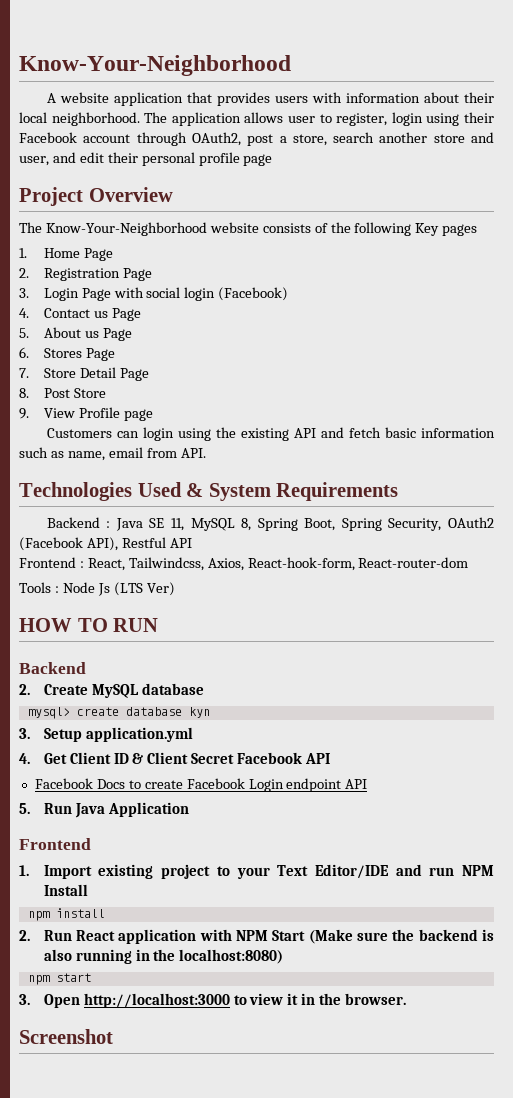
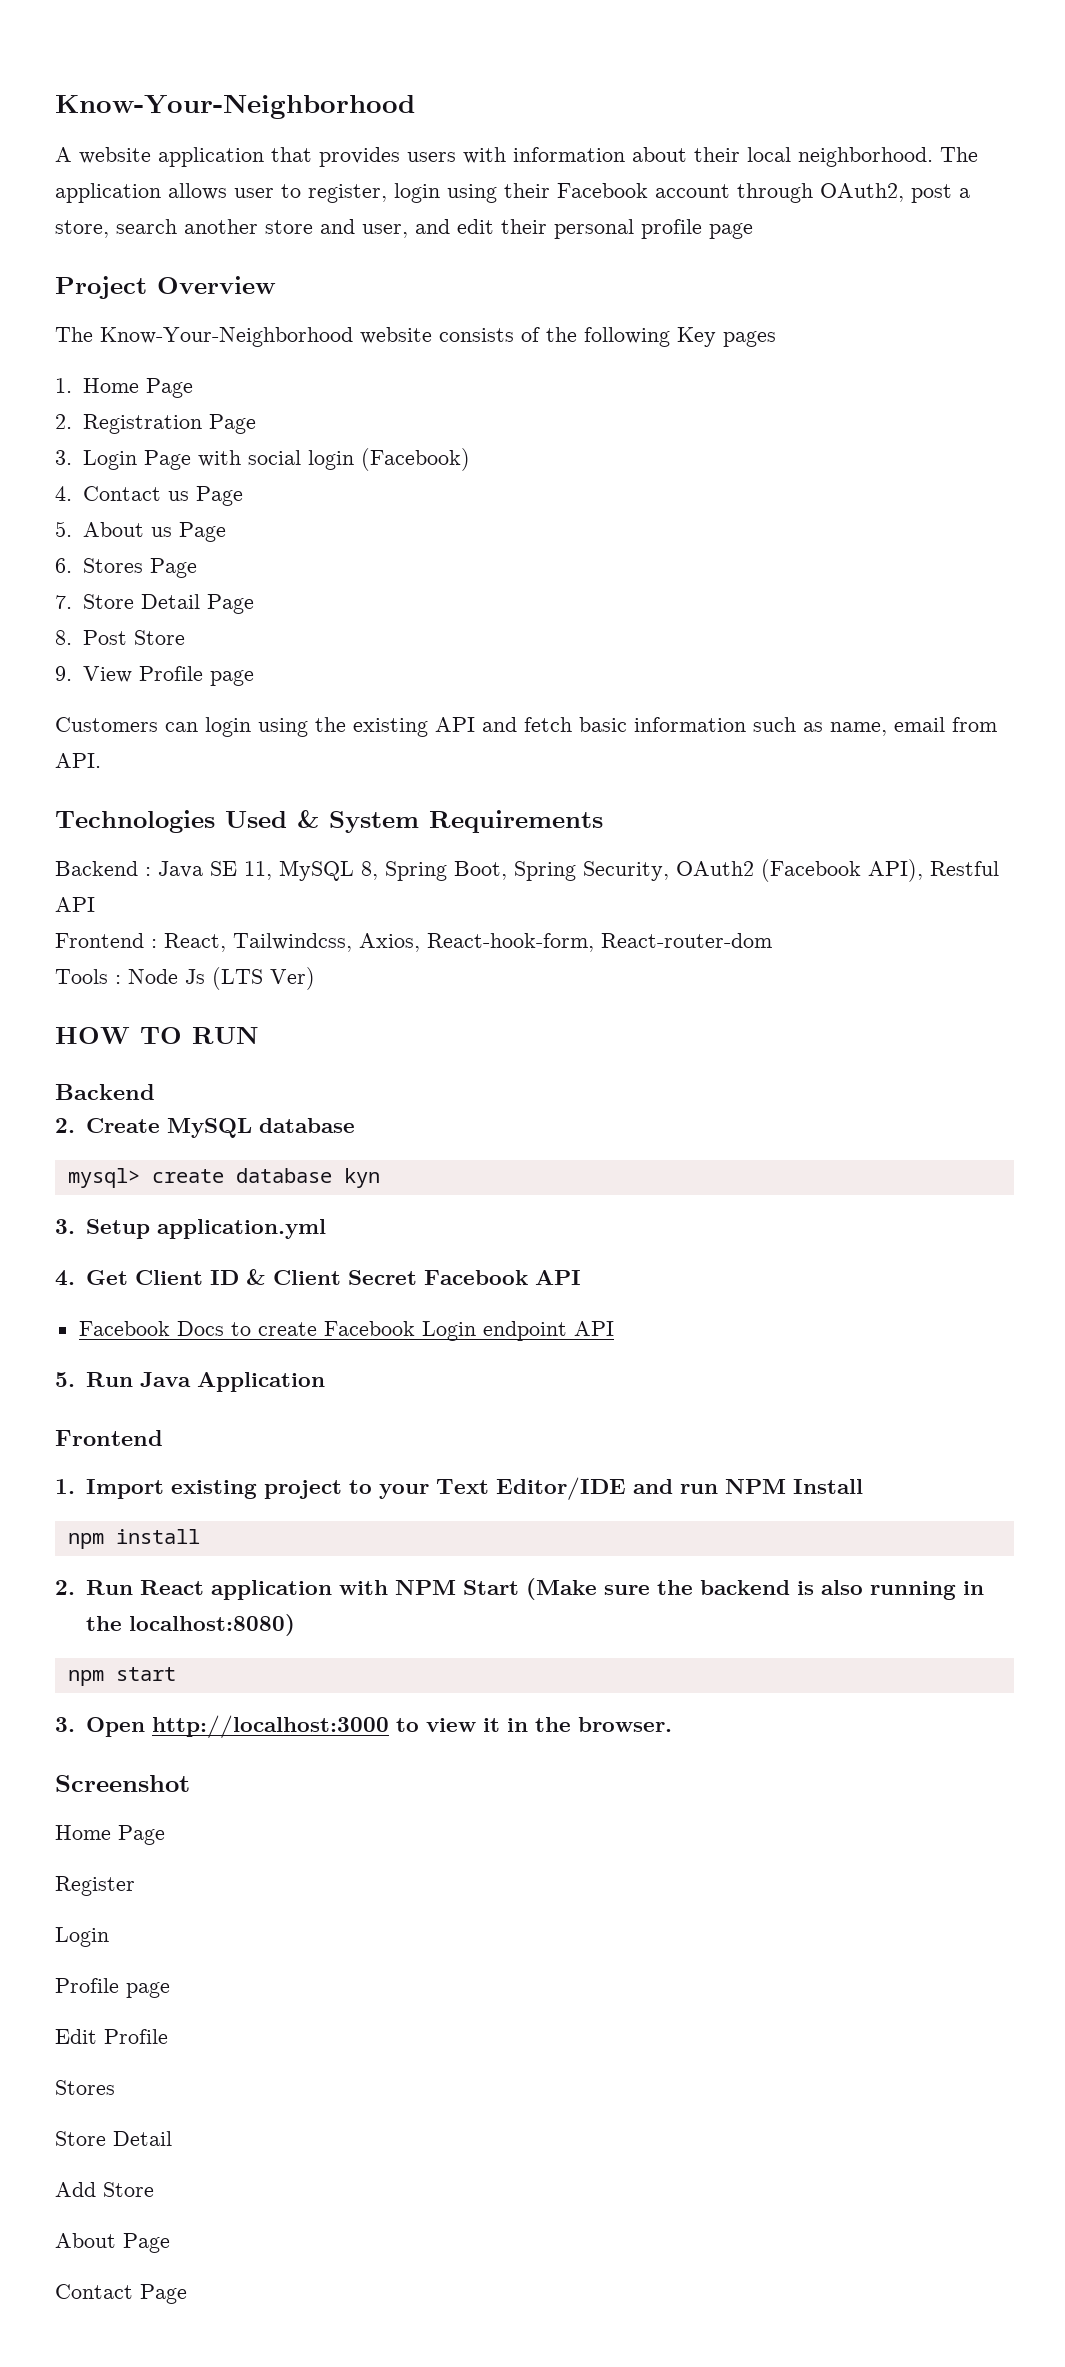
(113, 1036) none -> [55,1825,165,1845] [55,1876,135,1896] [55,1927,109,1947] [55,1978,170,1998] [55,2029,168,2044] [55,2080,115,2095] [55,2131,172,2146] [55,2182,154,2197] [55,2233,170,2253] [55,2284,187,2304] // Home Page // Register // Login // Profile page // Edit Profile // Stores // Store Detail // Add Store // About Page // Contact Page

